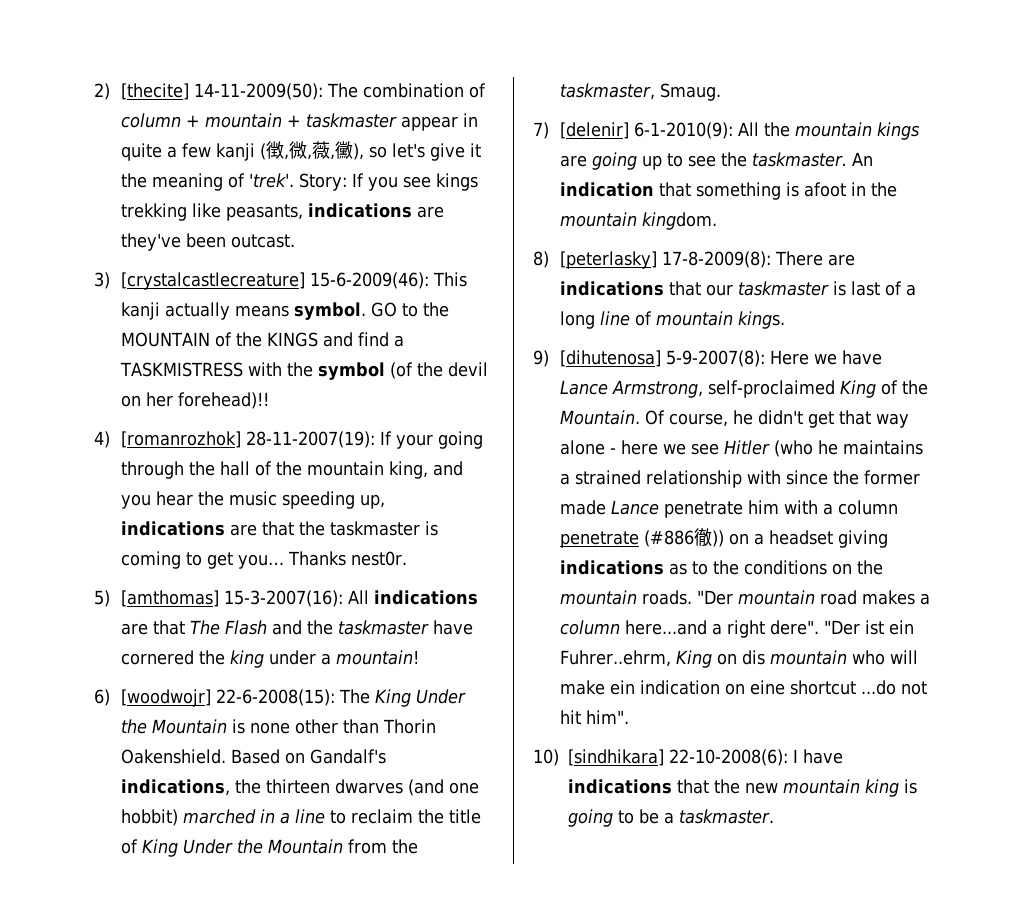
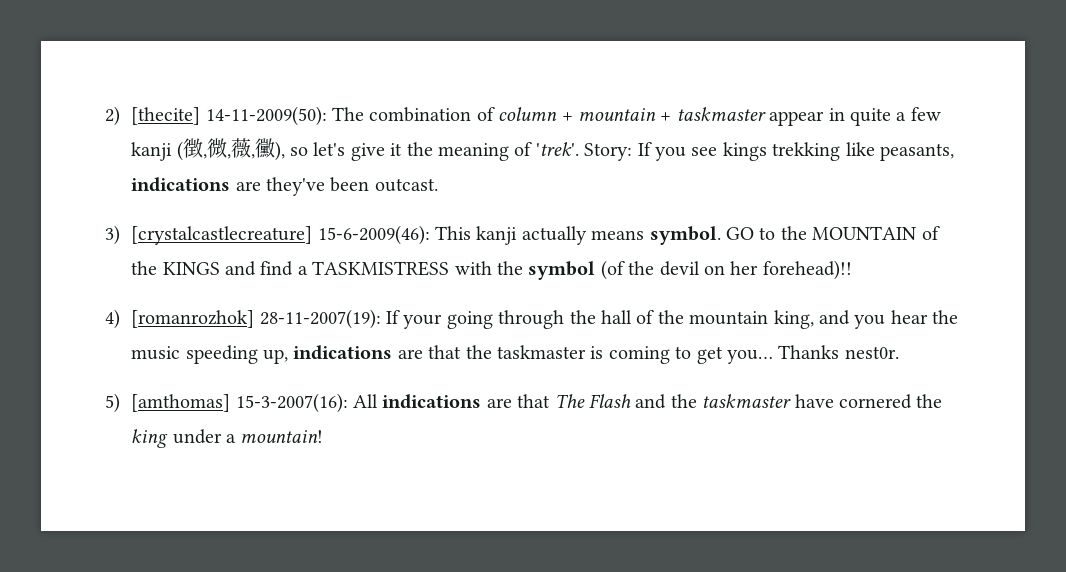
[94,689,467,707] [121,719,437,734] [121,749,387,764] [121,779,480,796] [121,809,482,826] [121,839,419,857] [560,83,722,101] [533,122,921,140] [560,152,874,170] [560,182,898,200] [560,212,718,230] [533,251,856,269] [560,281,917,296] [560,311,786,329] [533,350,883,367] [560,380,929,398] [560,410,910,428] [560,440,924,457] [560,470,921,488] [560,500,899,518] [560,528,889,548] [560,560,884,575] [560,590,931,605] [560,620,915,638] [560,650,919,668] [560,680,928,695] [560,710,630,724] [533,749,843,766] [568,779,917,797] [568,809,774,827] // 6) [woodwojr] 22-6-2008(15): The King Under the Mountain is none other than Thorin Oakenshield. Based on Gandalf's indications, the thirteen dwarves (and one hobbit) marched in a line to reclaim the title of King Under the Mountain from the taskmaster, Smaug. // 7) [delenir] 6-1-2010(9): All the mountain kings are going up to see the taskmaster. An indication that something is afoot in the mountain kingdom. // 8) [peterlasky] 17-8-2009(8): There are indications that our taskmaster is last of a long line of mountain kings. // 9) [dihutenosa] 5-9-2007(8): Here we have Lance Armstrong, self-proclaimed King of the Mountain. Of course, he didn't get that way alone - here we see Hitler (who he maintains a strained relationship with since the former made Lance penetrate him with a column penetrate (#886徹)) on a headset giving indications as to the conditions on the mountain roads. "Der mountain road makes a column here...and a right dere". "Der ist ein Fuhrer..ehrm, King on dis mountain who will make ein indication on eine shortcut ...do not hit him". // 10) [sindhikara] 22-10-2008(6): I have indications that the new mountain king is going to be a taskmaster. -> (324, 436) none

